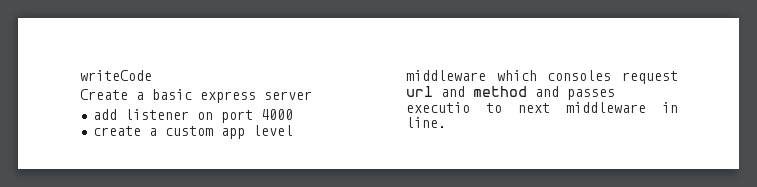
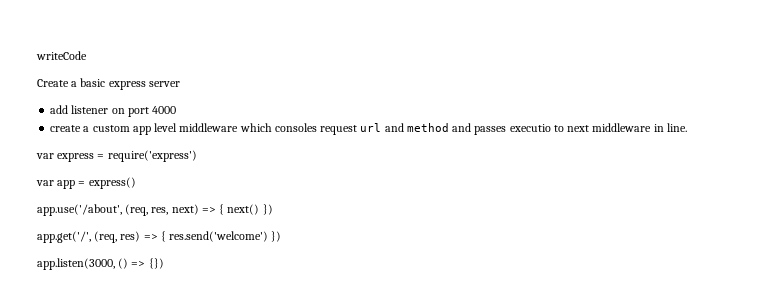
(447, 122) none -> [36,150,197,162] [36,177,136,189] [37,204,273,216] [37,231,282,243] [37,258,164,270] // var express = require('express') // var app = express() // app.use('/about', (req, res, next) => { next() }) // app.get('/', (req, res) => { res.send('welcome') }) // app.listen(3000, () => {})

